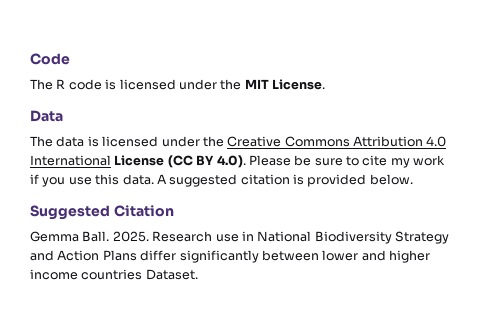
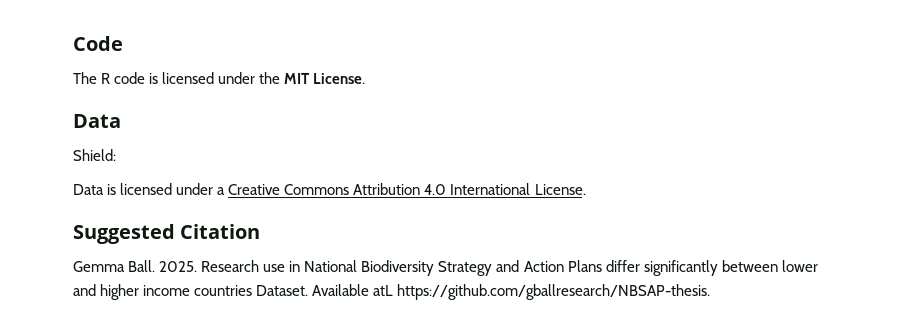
[30,136,224,147] The data is licensed under the -> [73,149,116,161] [73,183,226,195] Shield: // Data is licensed under a
[114,155,446,168] [30,174,413,187] License (CC BY 4.0). Please be sure to cite my work if you use this data. A suggested citation is provided below. -> [534,184,586,195] License.
(198, 274) none -> [312,284,711,300] Available atL https://github.com/gballresearch/NBSAP-thesis.

